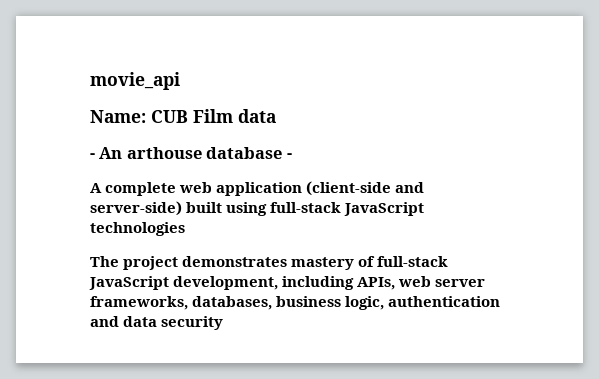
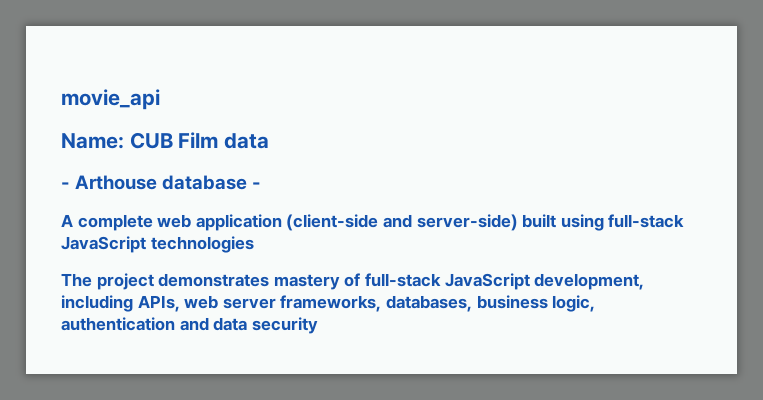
[99,147,202,159] An arthouse -> [75,175,158,190] Arthouse

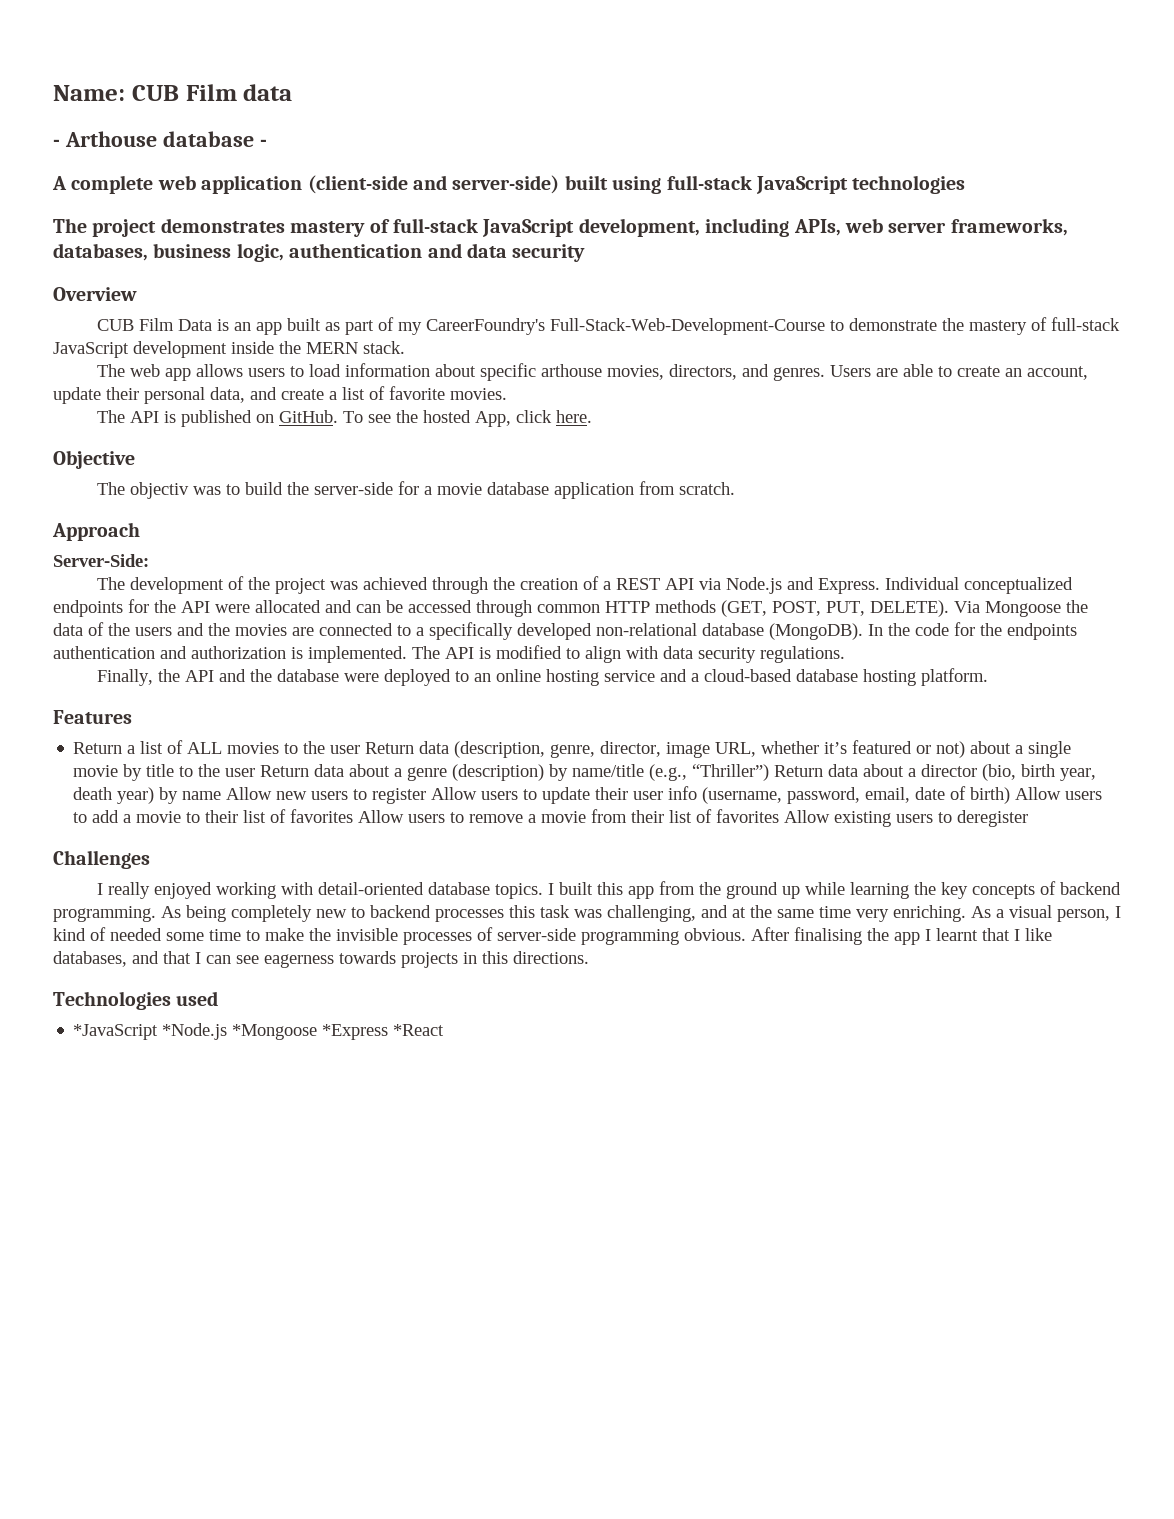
[61,89,160,110] movie_api // -> (53, 93) none
(318, 325) none -> [53,287,137,301] [96,317,1120,335] [53,341,405,358] [96,363,1088,381] [53,386,507,404] [96,410,592,427] [53,450,135,469] [96,481,735,499] [52,522,140,541] [53,554,149,567] [96,576,1073,594] [53,599,1088,617] [53,622,1077,640] [53,645,845,663] [96,668,988,686] [53,710,132,724] [73,740,1072,758] [73,764,1097,781] [73,786,1103,804] [73,809,1029,827] [53,850,150,869] [96,881,1121,899] [53,905,1121,922] [53,927,1052,945] [53,951,589,968] [53,991,219,1010] [73,1023,445,1040] // Overview // CUB Film Data is an app built as part of my CareerFoundry's Full-Stack-Web-Development-Course to demonstrate the mastery of full-stack JavaScript development inside the MERN stack. // The web app allows users to load information about specific arthouse movies, directors, and genres. Users are able to create an account, update their personal data, and create a list of favorite movies. // The API is published on GitHub. To see the hosted App, click here. // Objective // The objectiv was to build the server-side for a movie database application from scratch. // Approach // Server-Side: // The development of the project was achieved through the creation of a REST API via Node.js and Express. Individual conceptualized endpoints for the API were allocated and can be accessed through common HTTP methods (GET, POST, PUT, DELETE). Via Mongoose the data of the users and the movies are connected to a specifically developed non-relational database (MongoDB). In the code for the endpoints authentication and authorization is implemented. The API is modified to align with data security regulations. // Finally, the API and the database were deployed to an online hosting service and a cloud-based database hosting platform. // Features // Return a list of ALL movies to the user Return data (description, genre, director, image URL, whether it’s featured or not) about a single movie by title to the user Return data about a genre (description) by name/title (e.g., “Thriller”) Return data about a director (bio, birth year, death year) by name Allow new users to register Allow users to update their user info (username, password, email, date of birth) Allow users to add a movie to their list of favorites Allow users to remove a movie from their list of favorites Allow existing users to deregister // Challenges // I really enjoyed working with detail-oriented database topics. I built this app from the ground up while learning the key concepts of backend programming. As being completely new to backend processes this task was challenging, and at the same time very enriching. As a visual person, I kind of needed some time to make the invisible processes of server-side programming obvious. After finalising the app I learnt that I like databases, and that I can see eagerness towards projects in this directions. // Technologies used // *JavaScript *Node.js *Mongoose *Express *React

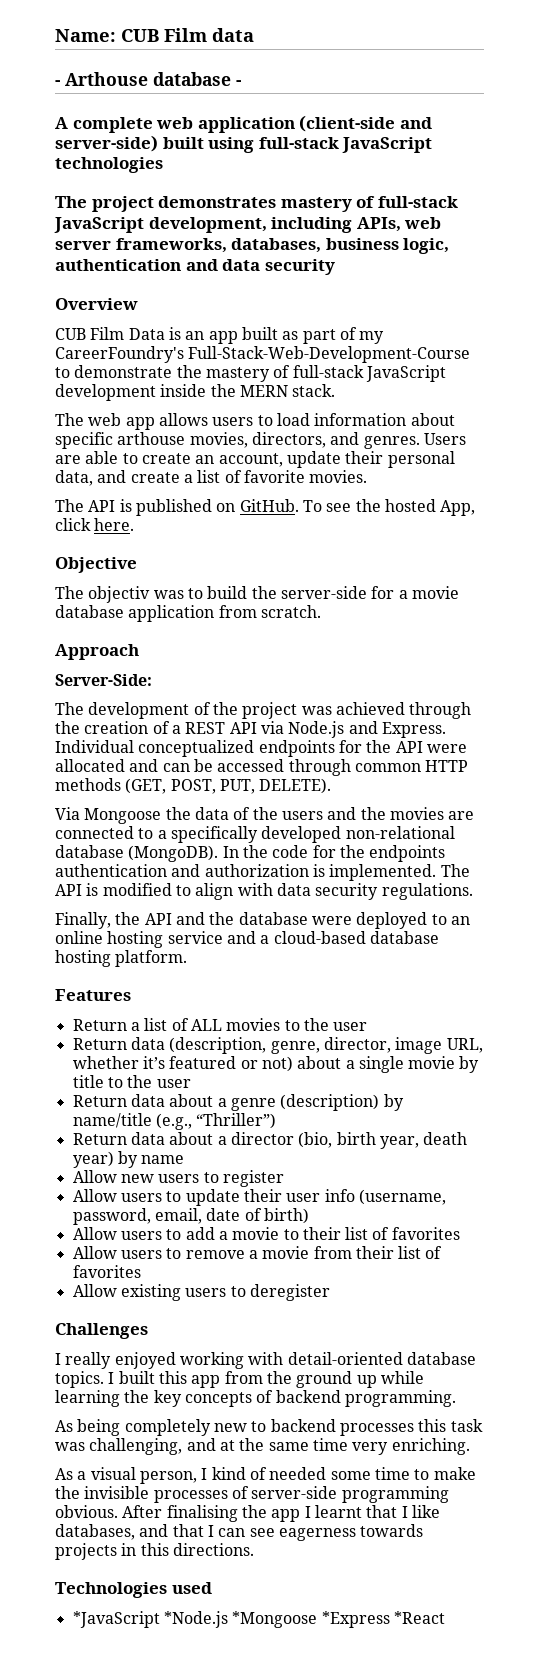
(949, 608) none -> (332, 786) //
(361, 749) none -> (368, 1026) //
(256, 772) none -> (191, 1083) //
(770, 772) none -> (277, 1121) //
(222, 795) none -> (185, 1159) //
(427, 796) none -> (284, 1178) //
(1011, 795) none -> (309, 1216) //
(354, 816) none -> (460, 1233) //
(780, 816) none -> (141, 1271) //
(156, 914) none -> (456, 1398) //
(966, 913) none -> (470, 1446) //

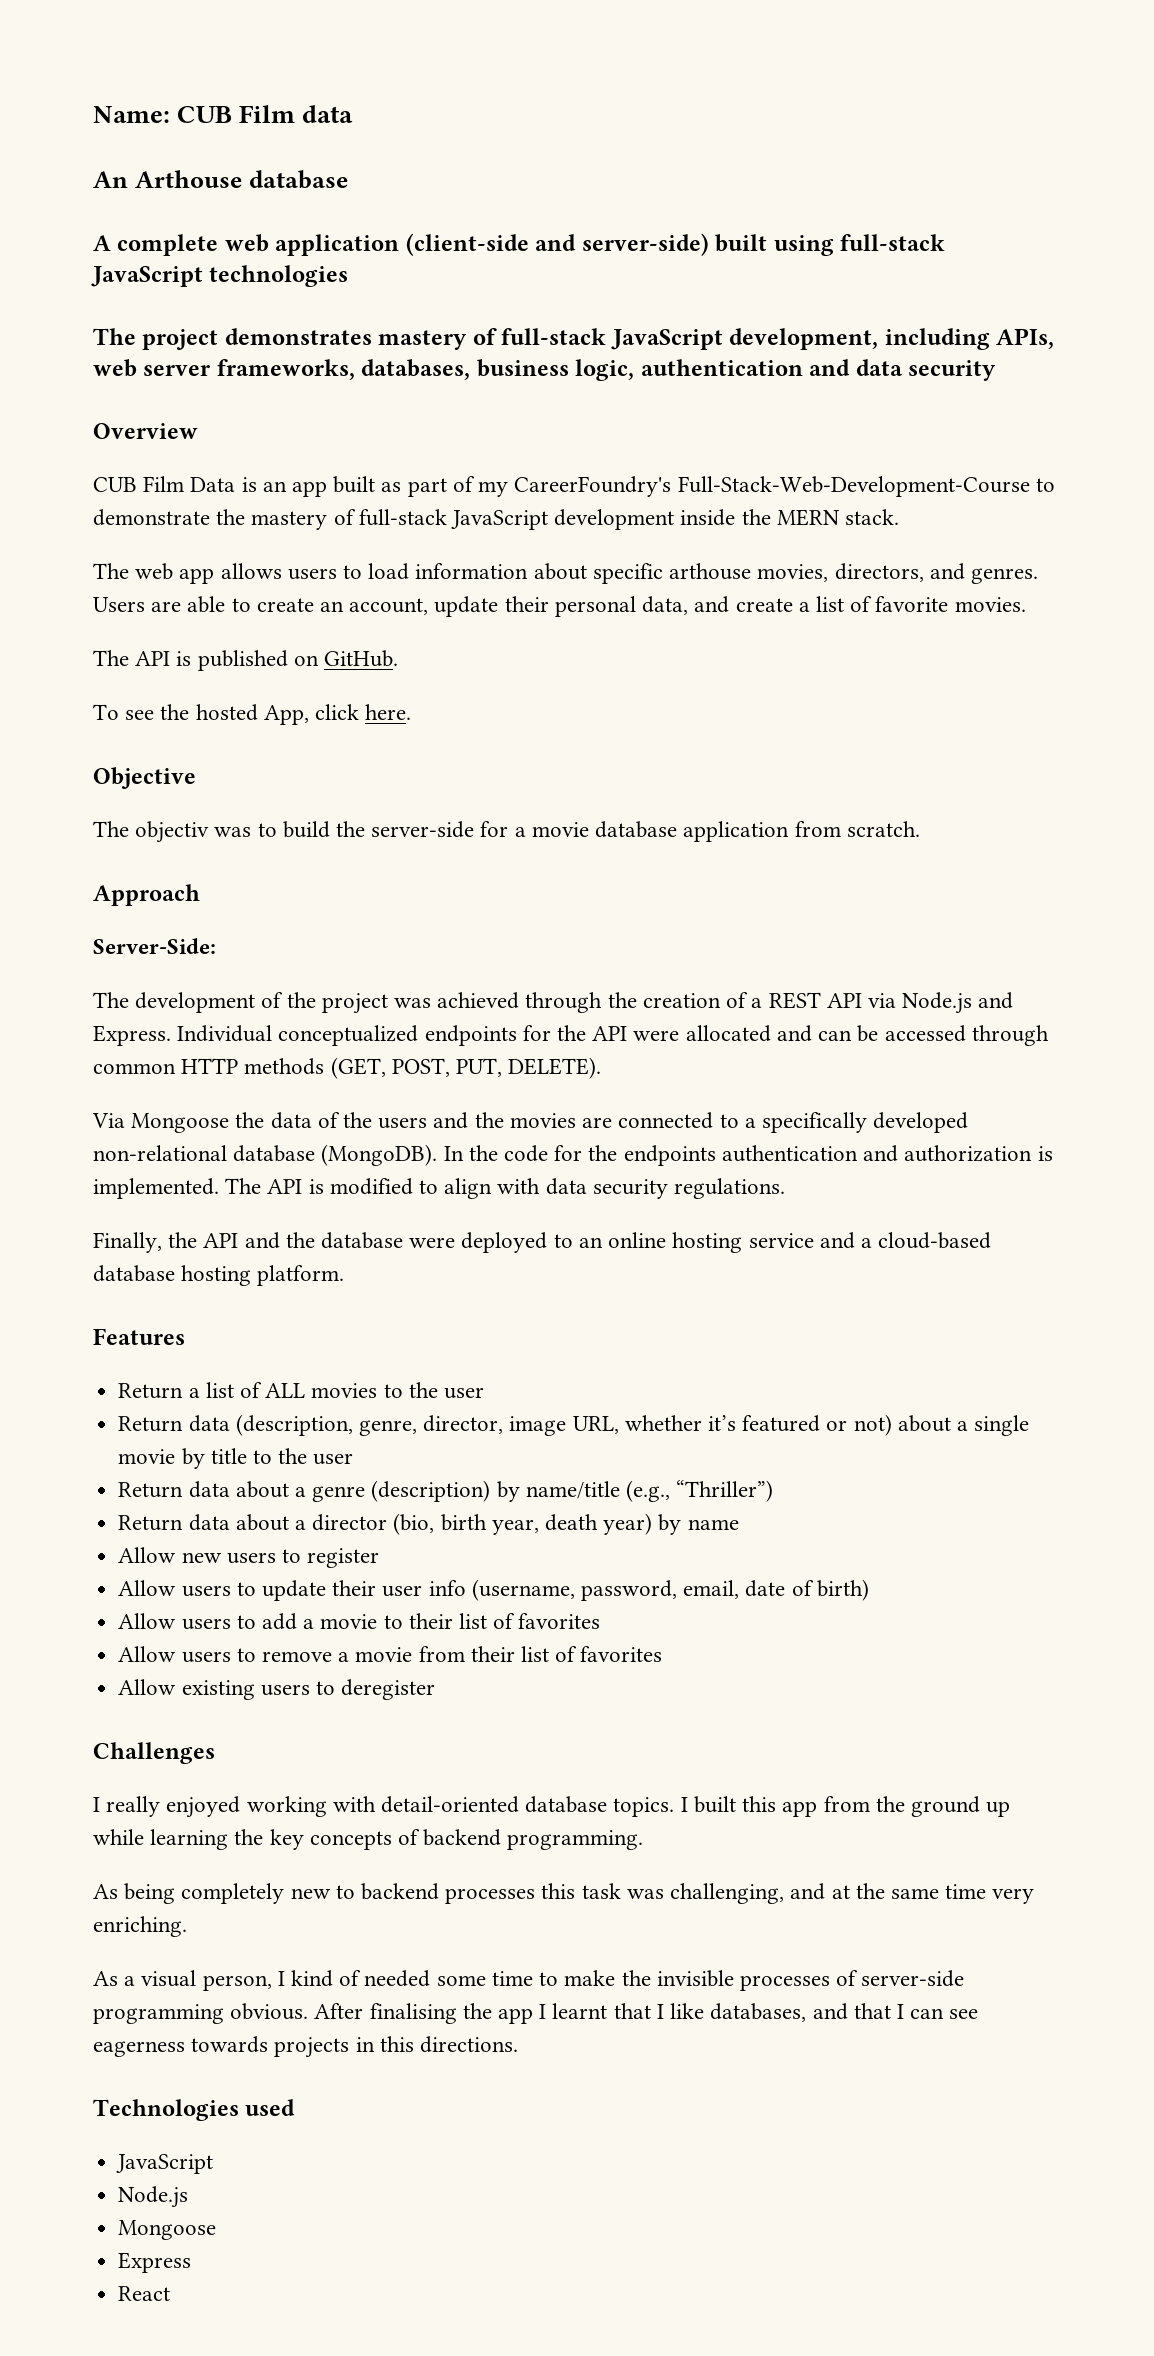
[55,80,60,86] - -> [93,171,128,188] An
[236,80,241,86] - -> (348, 179) none
(299, 505) none -> (399, 658) //
[72,1611,445,1628] *JavaScript *Node.js *Mongoose *Express *React -> [116,2154,214,2174] [118,2186,189,2208] [118,2220,217,2240] [118,2252,192,2273] [118,2286,171,2301] JavaScript // Node.js // Mongoose // Express // React

